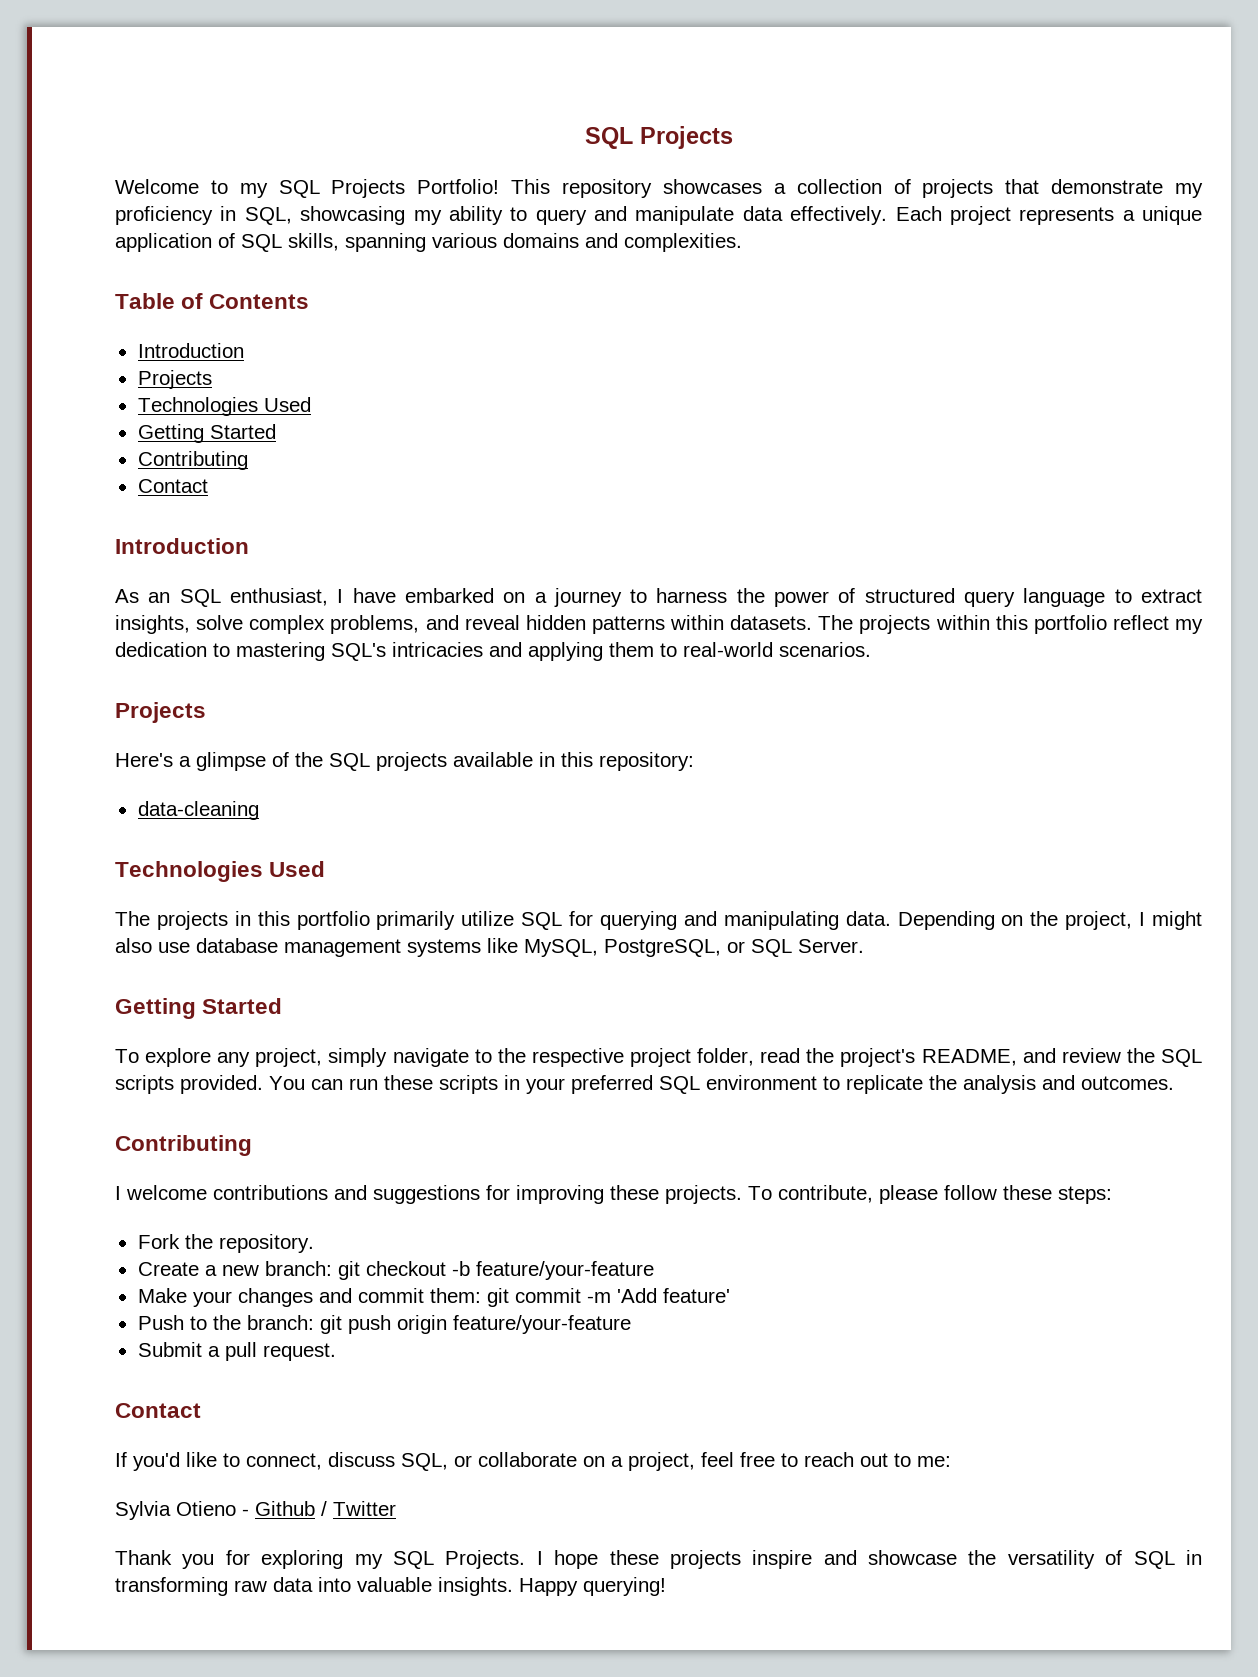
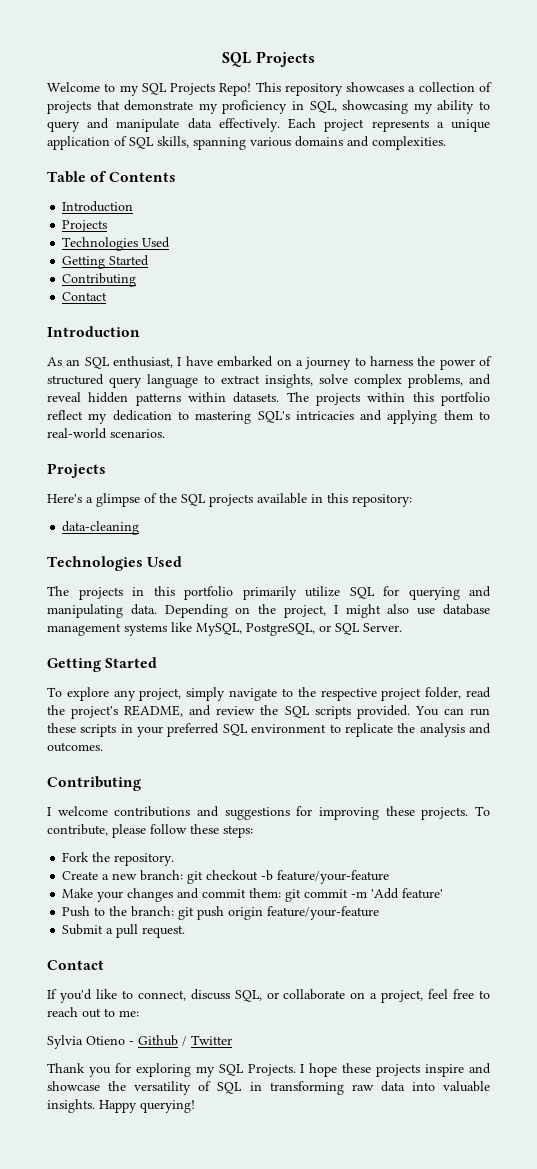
[417,179,500,194] Portfolio! -> [219,83,252,96] Repo!

